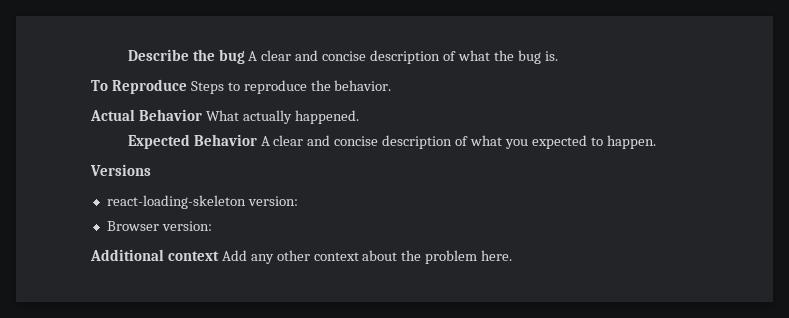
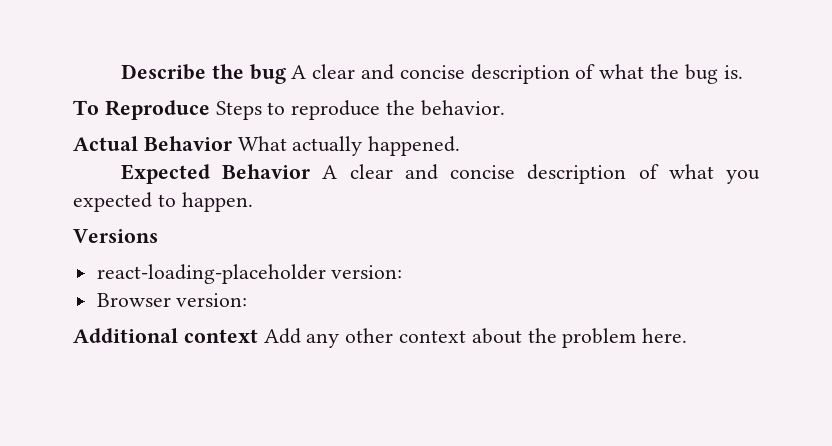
[106,195,246,209] react-loading-skeleton -> [96,264,326,284] react-loading-placeholder

